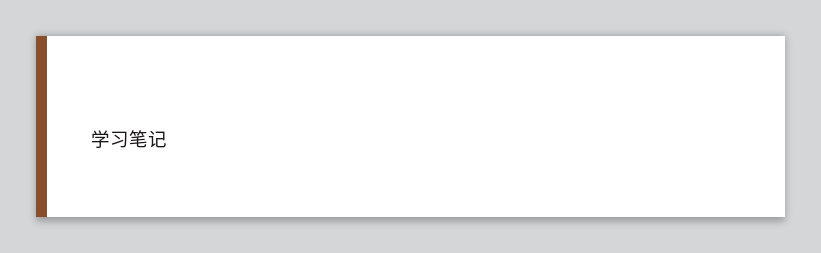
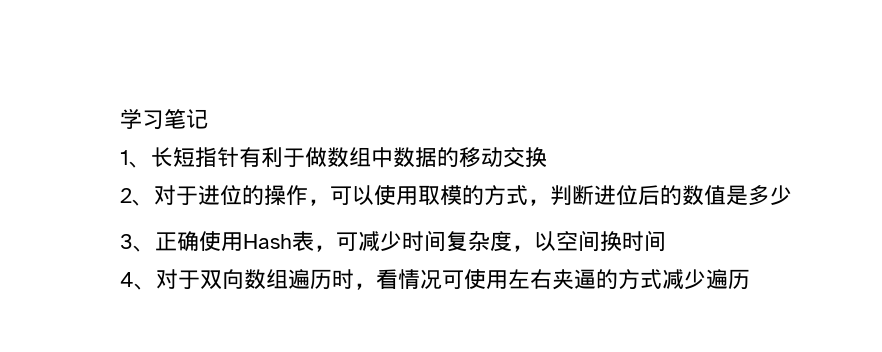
(167, 139) none -> [120,147,547,168] [120,185,792,206] [120,230,666,252] [120,269,750,290] // 1、长短指针有利于做数组中数据的移动交换 // 2、对于进位的操作，可以使用取模的方式，判断进位后的数值是多少 // 3、正确使用Hash表，可减少时间复杂度，以空间换时间 // 4、对于双向数组遍历时，看情况可使用左右夹逼的方式减少遍历

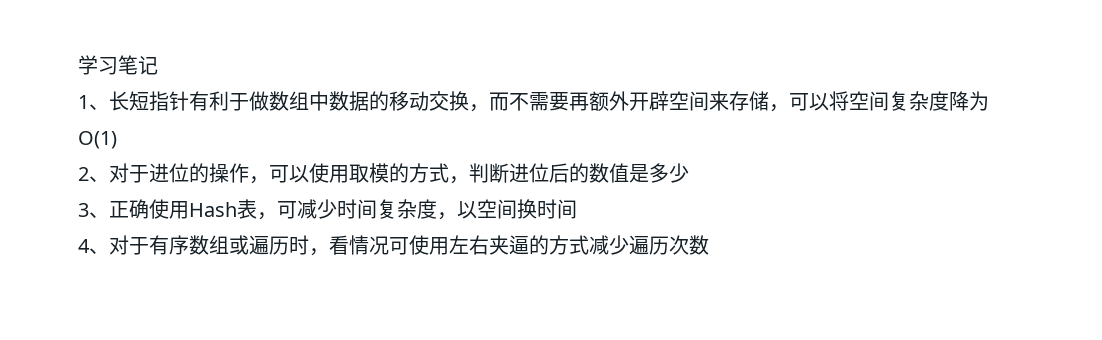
(547, 157) none -> [469,91,989,112] [78,131,117,149] ，而不需要再额外开辟空间来存储，可以将空间复杂度降为O(1)
[200,269,288,290] 双向数组 -> [149,235,249,255] 有序数组或
(750, 279) none -> [669,235,709,255] 次数

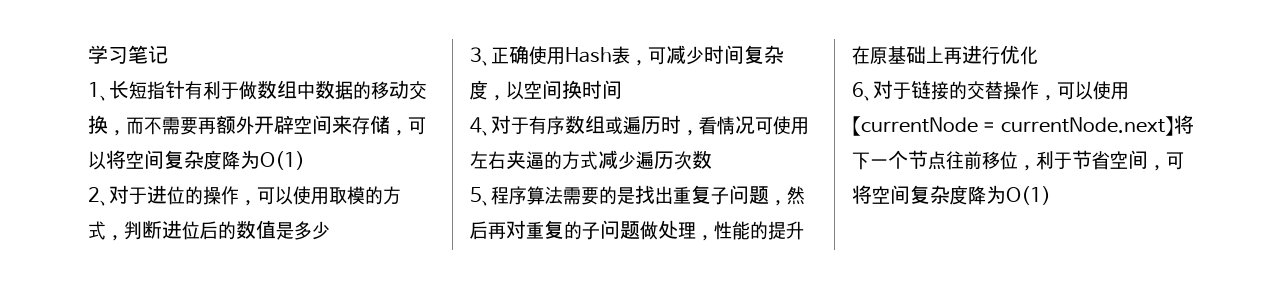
(709, 245) none -> [470,185,805,206] [470,220,804,241] [852,45,1038,65] [852,80,1129,101] [852,115,1194,136] [852,150,1184,171] [852,185,1051,205] // 5、程序算法需要的是找出重复子问题，然后再对重复的子问题做处理，性能的提升在原基础上再进行优化 // 6、对于链接的交替操作，可以使用【currentNode = currentNode.next】将下一个节点往前移位，利于节省空间，可将空间复杂度降为O(1)

